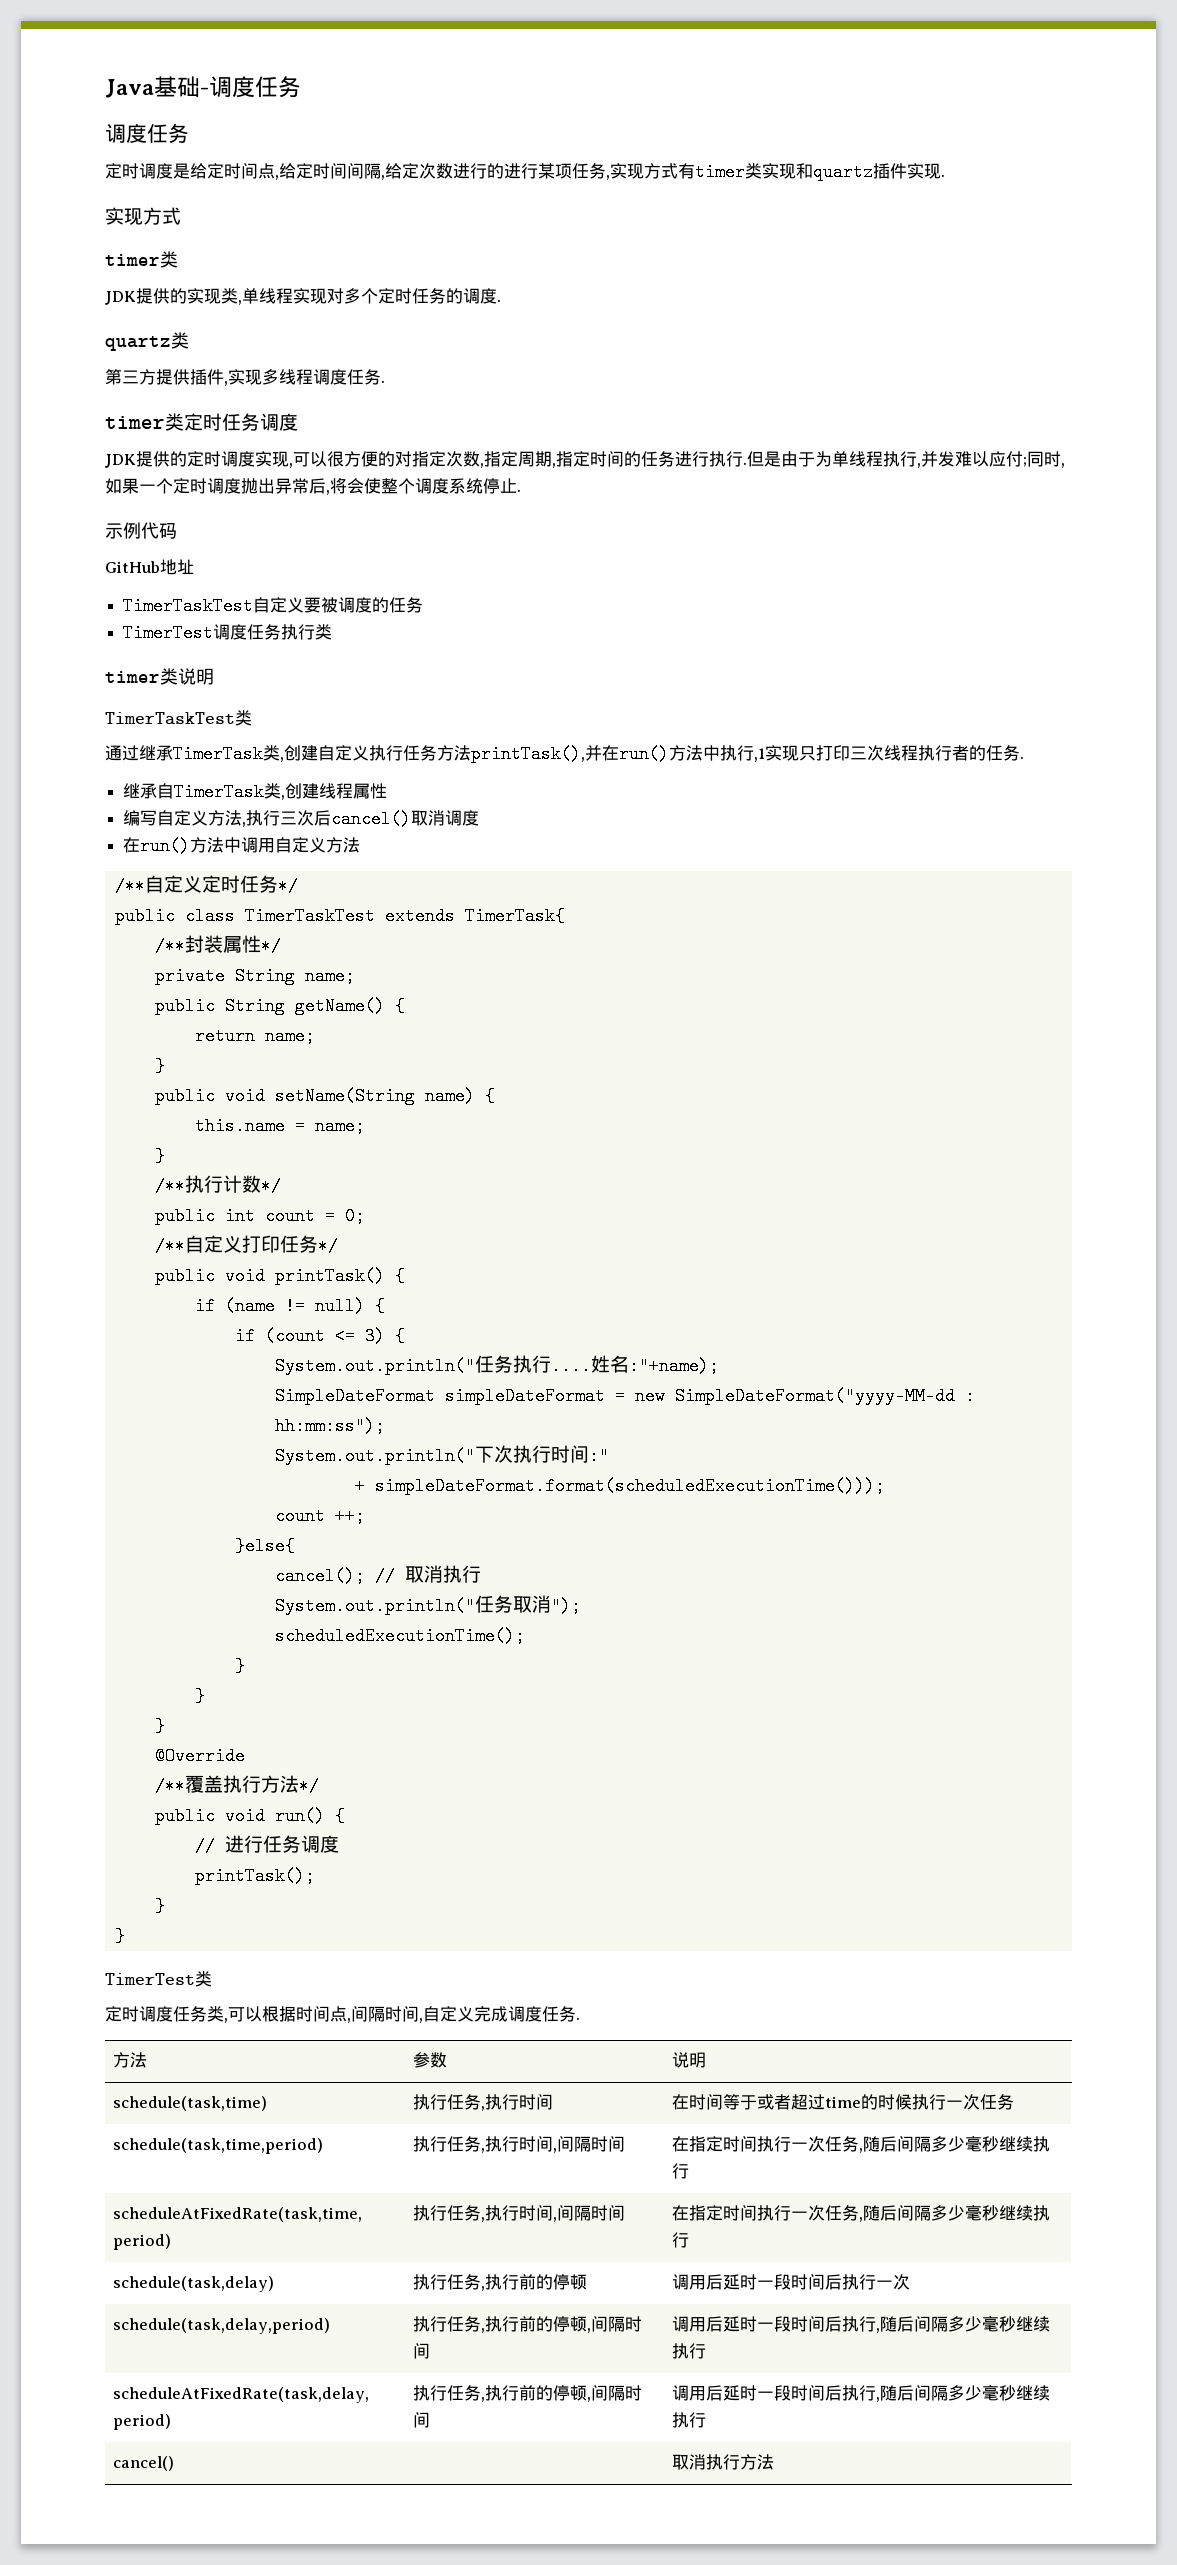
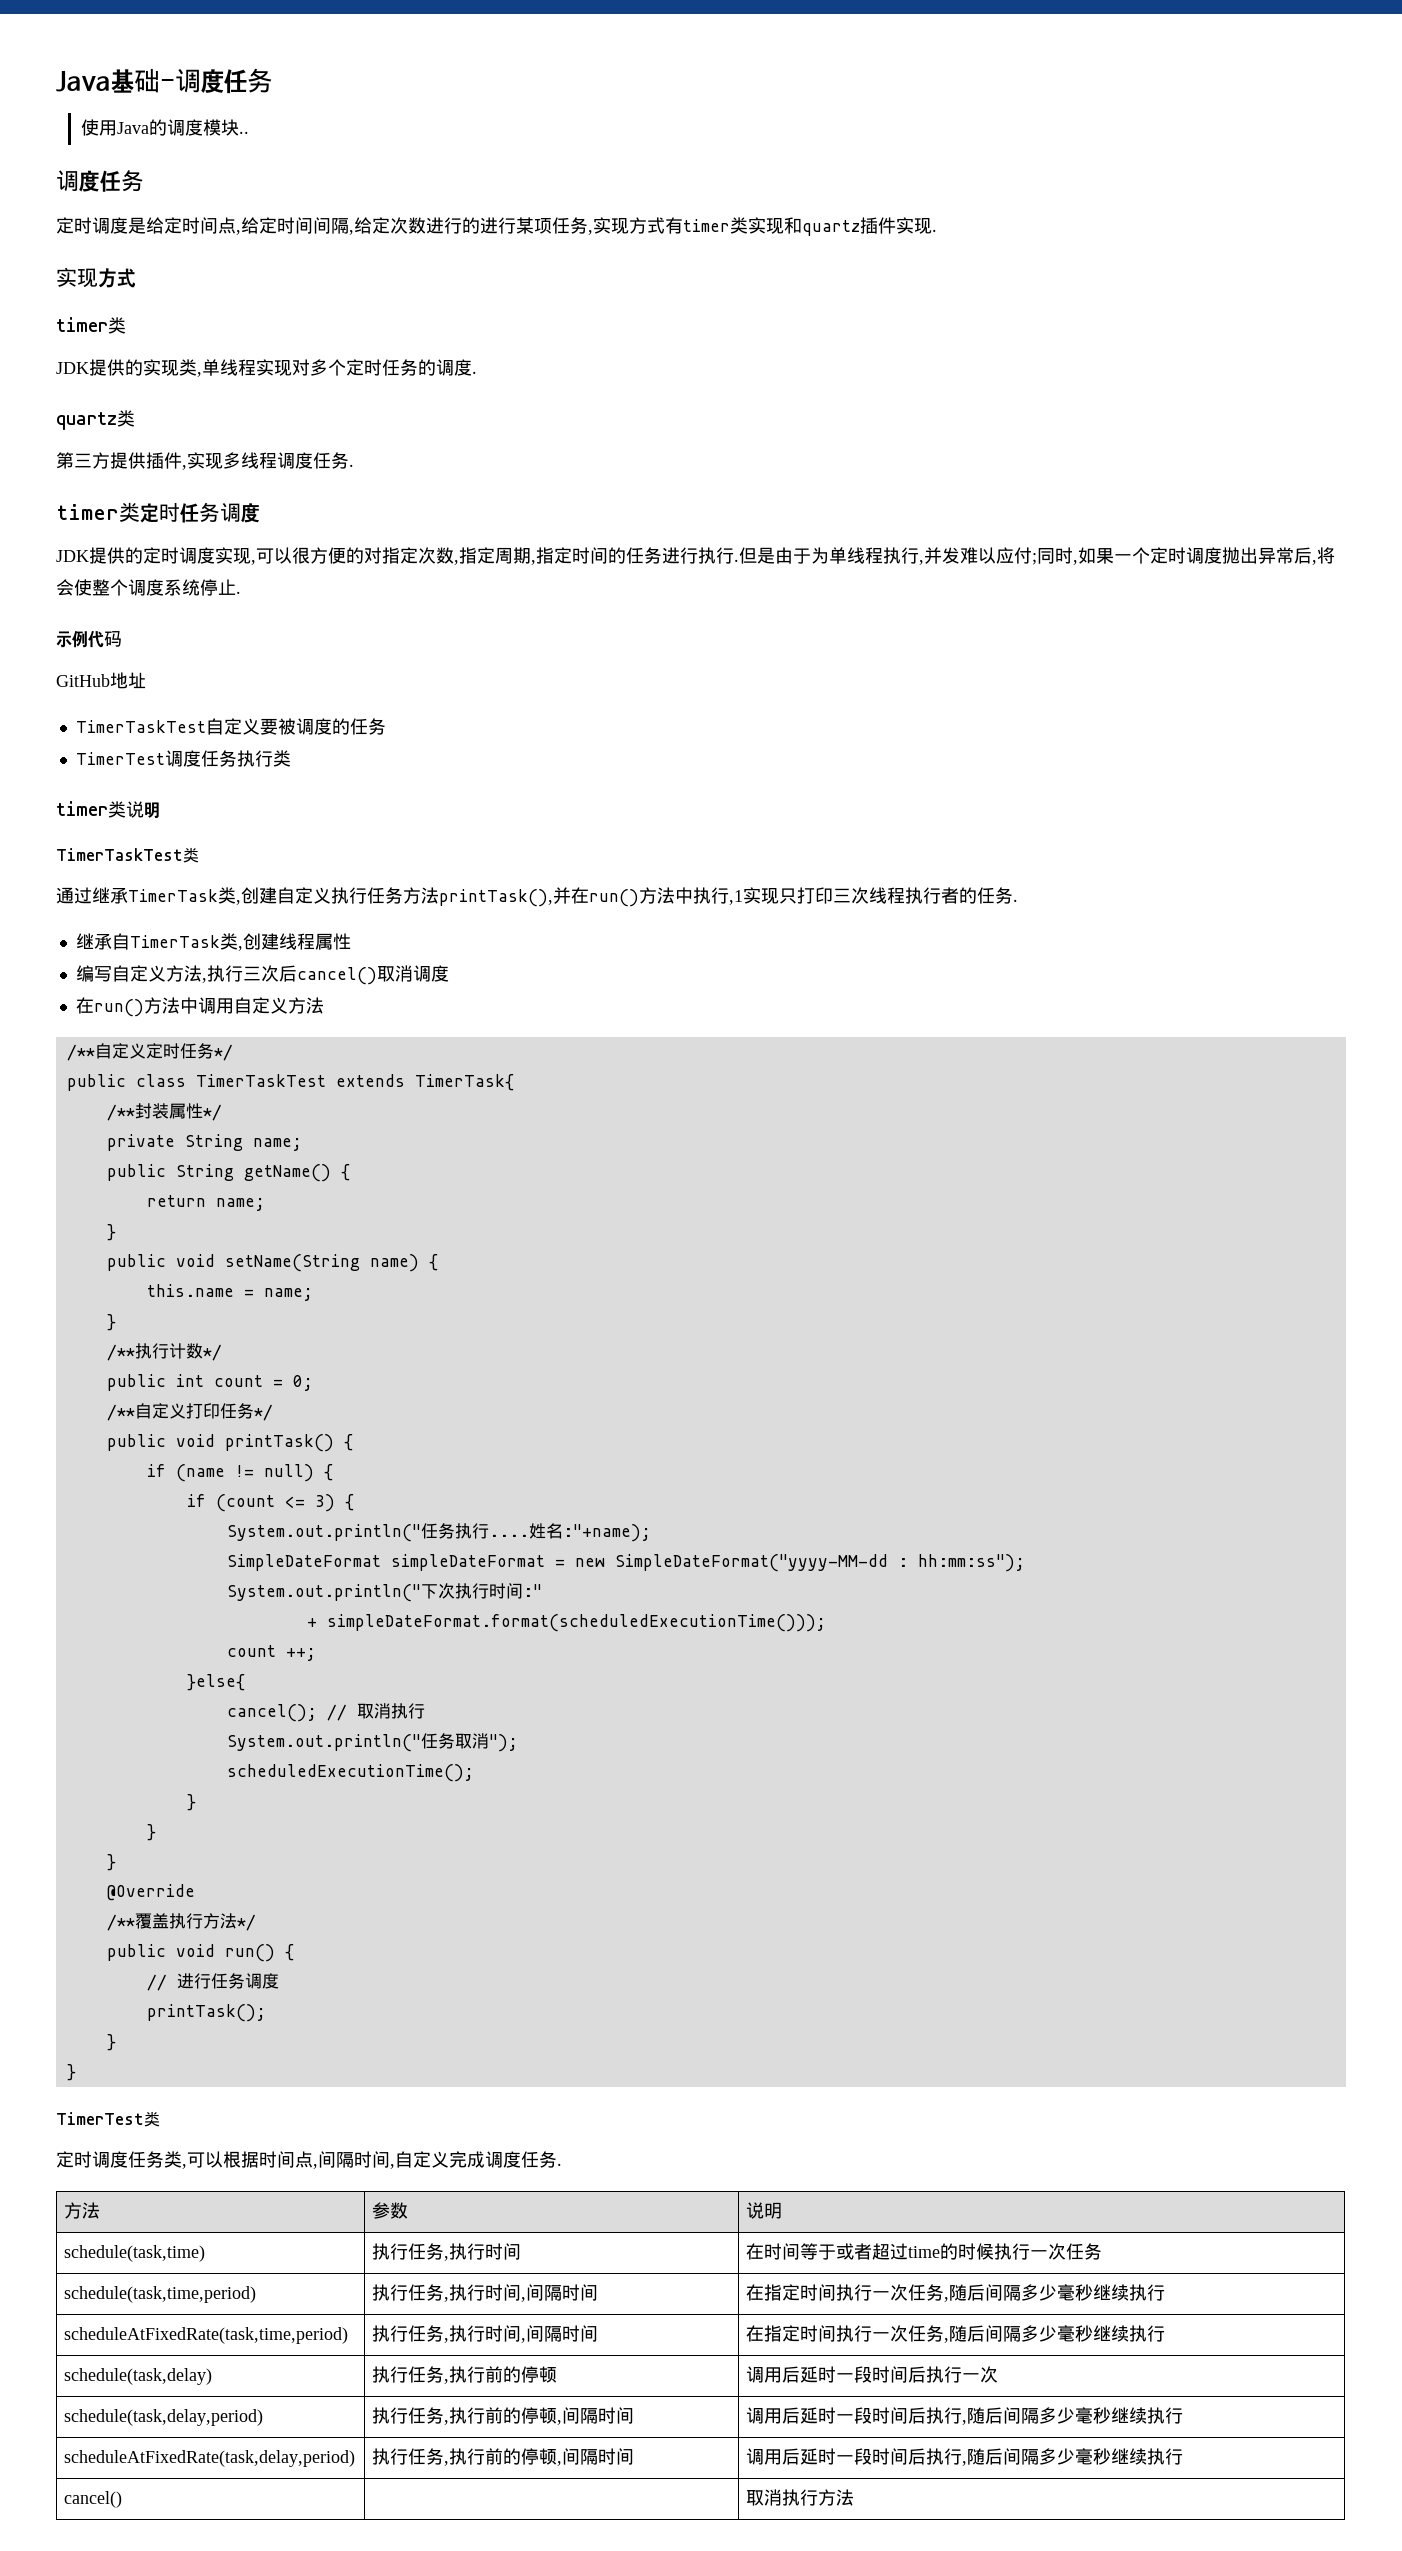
(301, 87) none -> [80,119,249,136] // 使用Java的调度模块..

